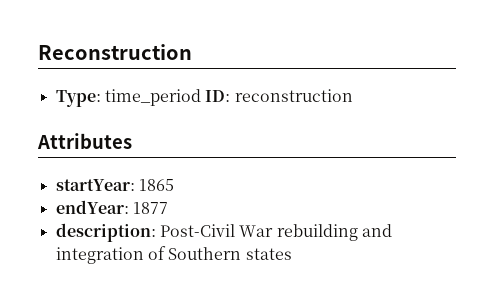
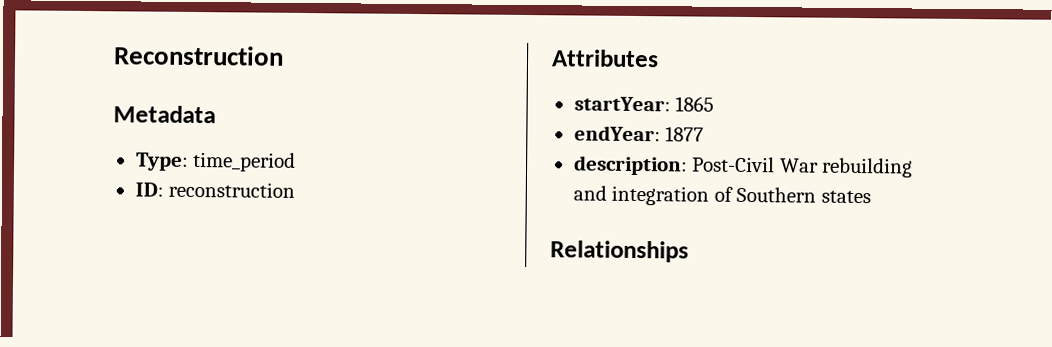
(192, 52) none -> [113,105,216,124] // Metadata
(201, 97) none -> (297, 161) //
(292, 254) none -> [550,240,689,263] // Relationships

